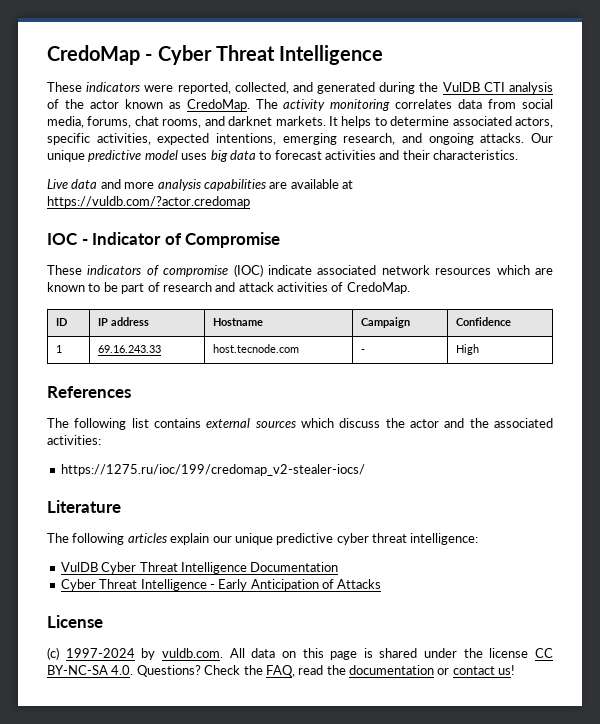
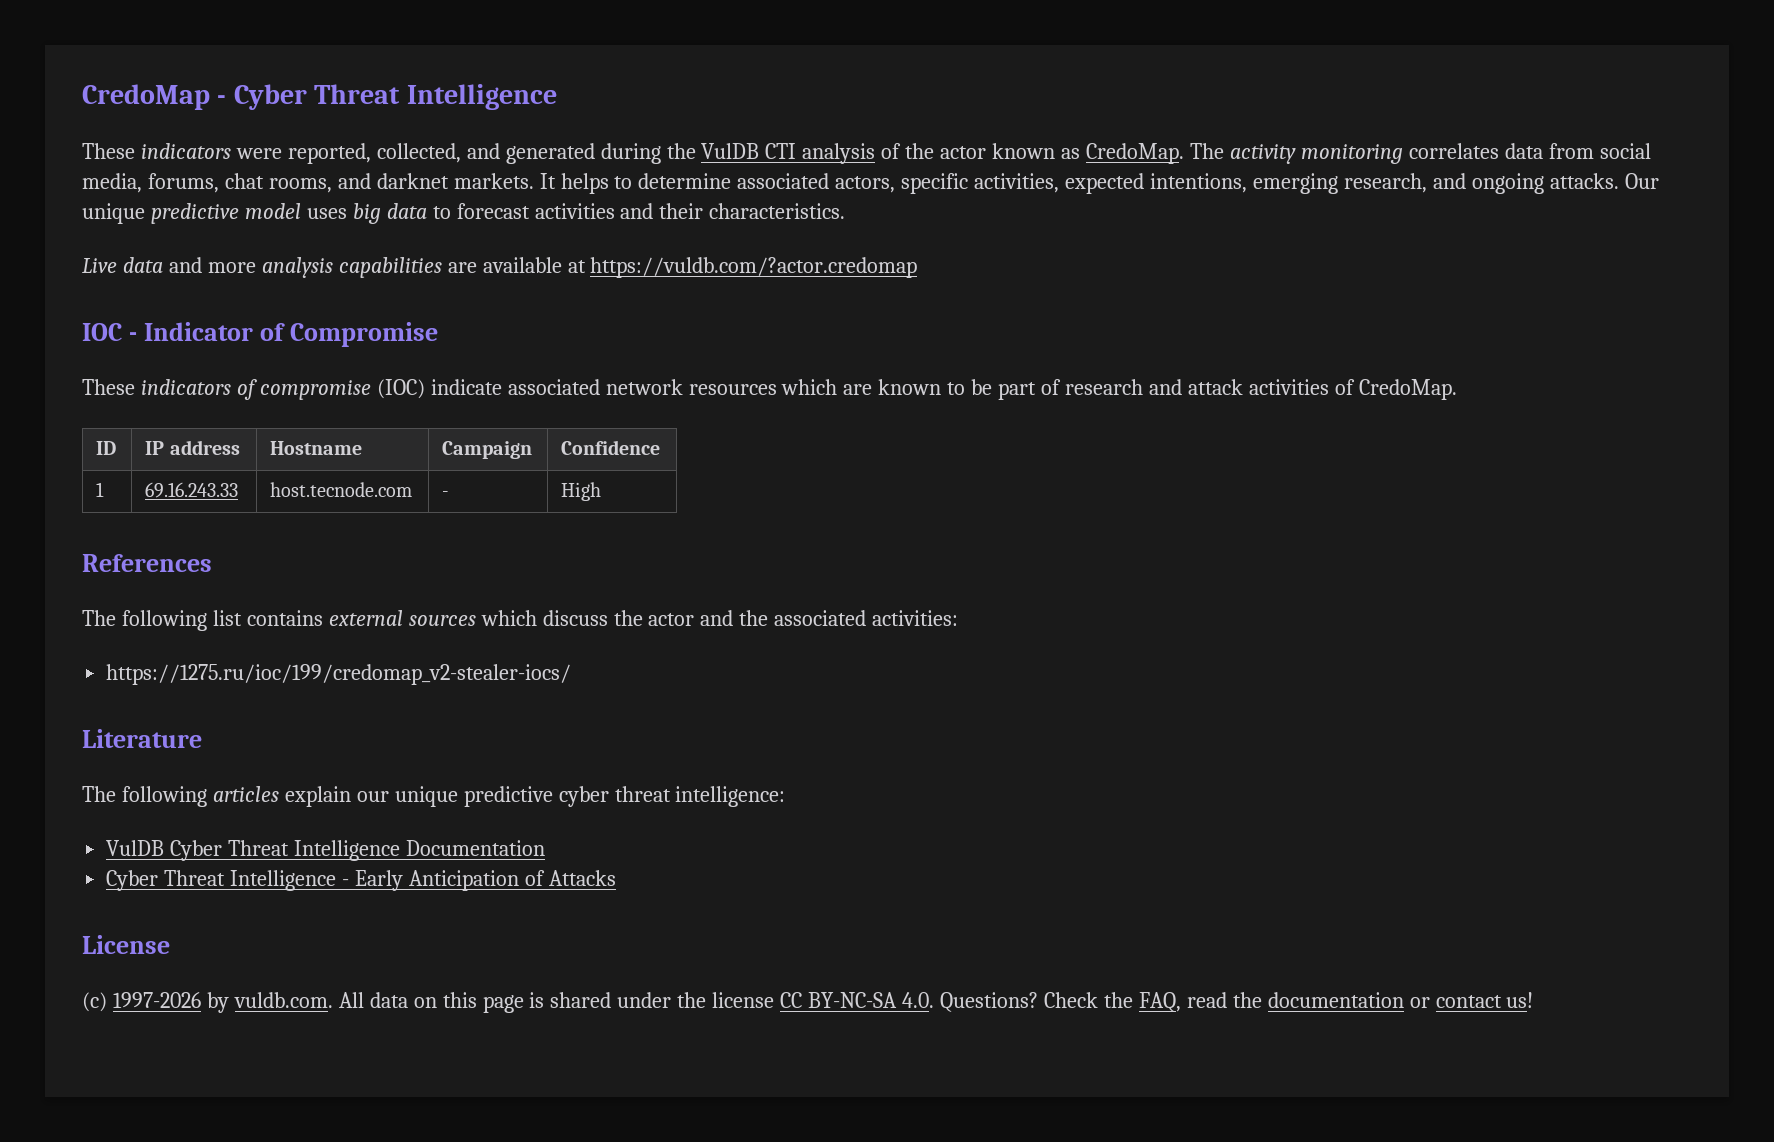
[65,648,135,658] 1997-2024 -> [112,992,201,1008] 1997-2026

